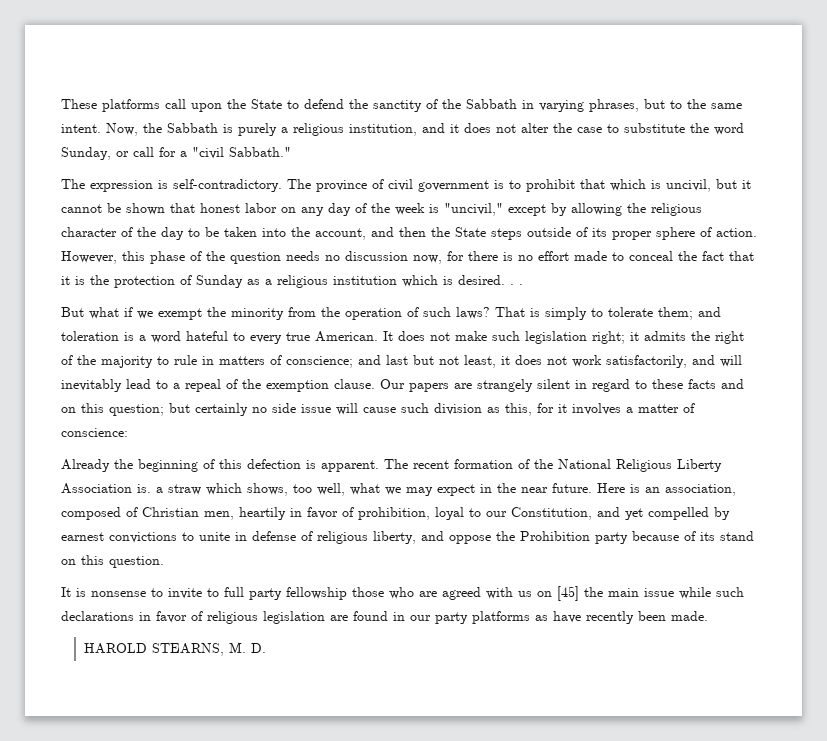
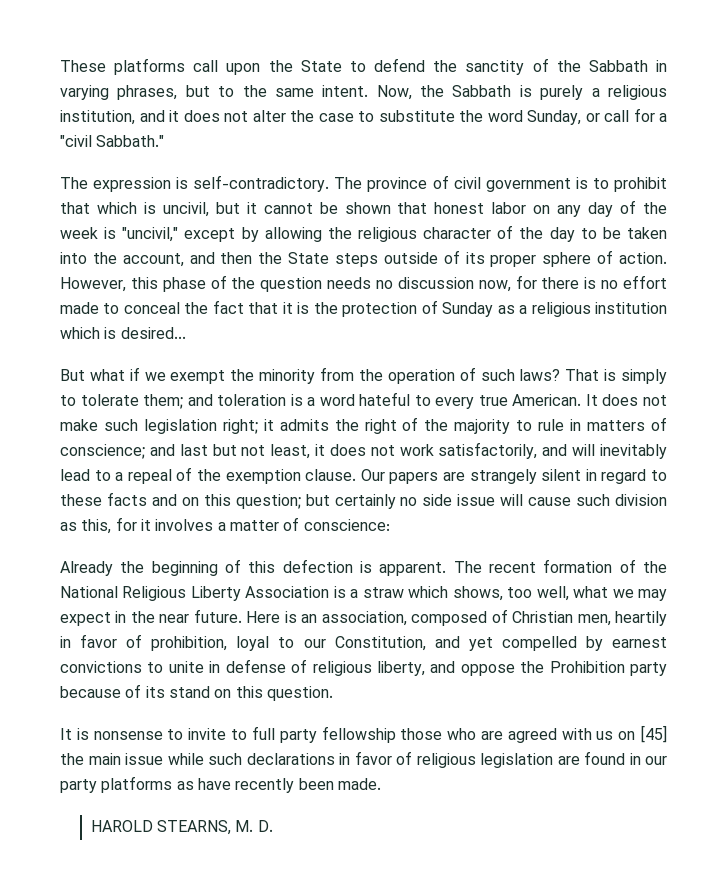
[458,275,523,285] desired. . . -> [120,327,186,339] desired...
[137,484,151,493] is. -> [333,586,346,598] is

